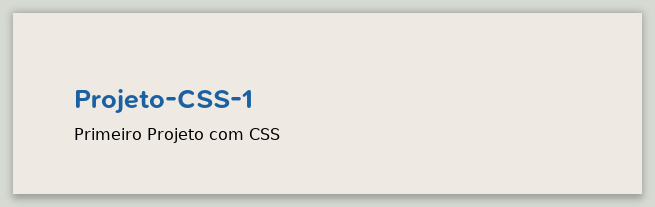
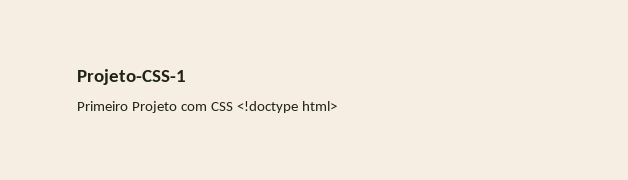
(280, 134) none -> [236,101,337,113] <!doctype html>

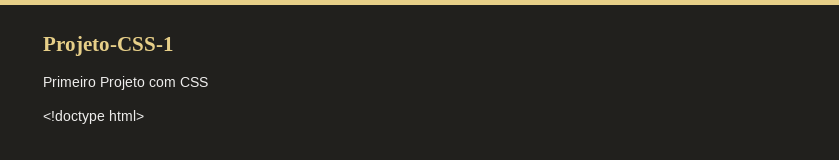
(233, 106) none -> (208, 82) //

